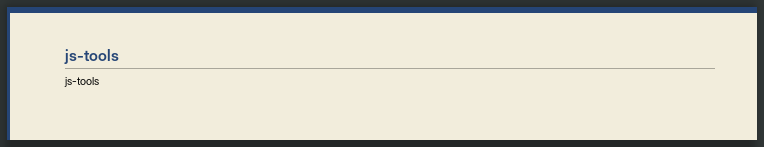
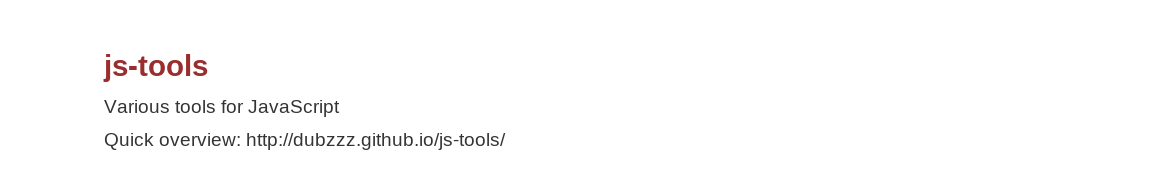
[64,77,99,87] js-tools -> [104,100,341,117] [104,133,507,150] Various tools for JavaScript // Quick overview: http://dubzzz.github.io/js-tools/

